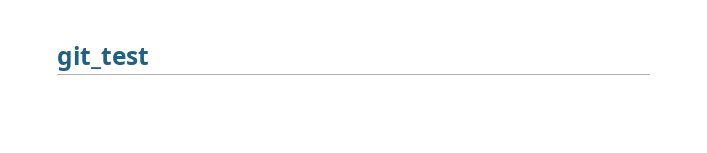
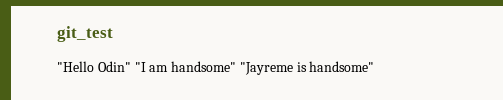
(149, 58) none -> [57,61,375,75] // "Hello Odin" "I am handsome" "Jayreme is handsome"

